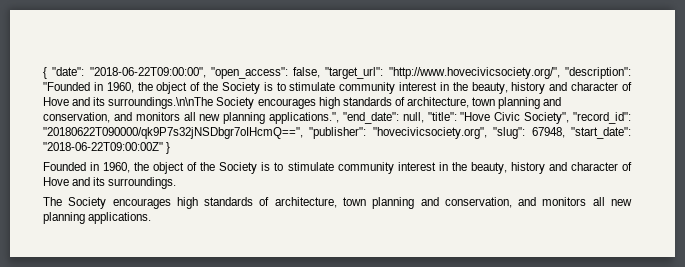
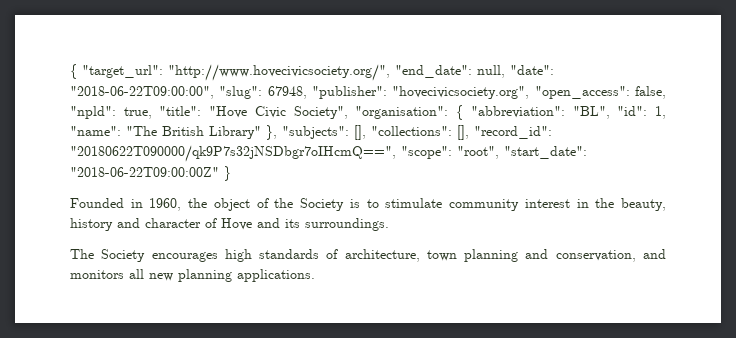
[43,67,631,79] [43,82,633,94] [43,97,562,109] [43,112,631,124] [43,127,565,139] { "date": "2018-06-22T09:00:00", "open_access": false, "target_url": "http://www.hovecivicsociety.org/", "description": "Founded in 1960, the object of the Society is to stimulate community interest in the beauty, history and character of Hove and its surroundings.\n\nThe Society encourages high standards of architecture, town planning and conservation, and monitors all new planning applications.", "end_date": null, "title": "Hove Civic Society", "record_id": "20180622T090000/qk9P7s32jNSDbgr7oIHcmQ==", "publisher": "hovecivicsociety.org", "slug": 67948, -> [70,64,554,81] [70,86,666,99] [70,105,667,120] [70,125,552,140] [70,145,499,162] { "target_url": "http://www.hovecivicsociety.org/", "end_date": null, "date": "2018-06-22T09:00:00", "slug": 67948, "publisher": "hovecivicsociety.org", "open_access": false, "npld": true, "title": "Hove Civic Society", "organisation": { "abbreviation": "BL", "id": 1, "name": "The British Library" }, "subjects": [], "collections": [], "record_id": "20180622T090000/qk9P7s32jNSDbgr7oIHcmQ==", "scope": "root",

